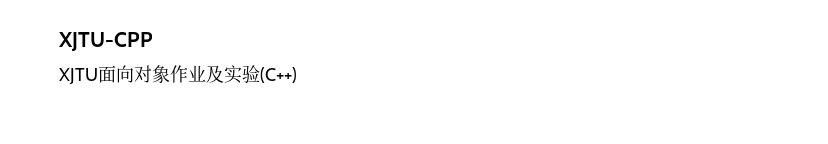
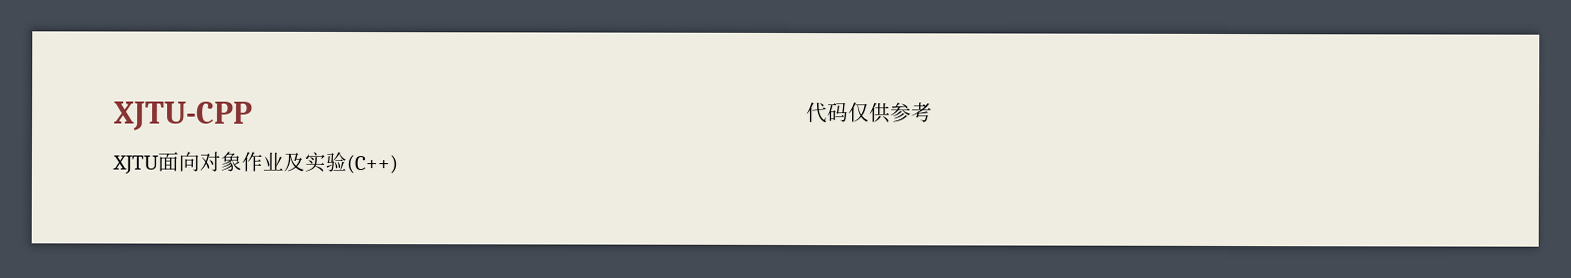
(297, 75) none -> [806,102,933,124] // 代码仅供参考

